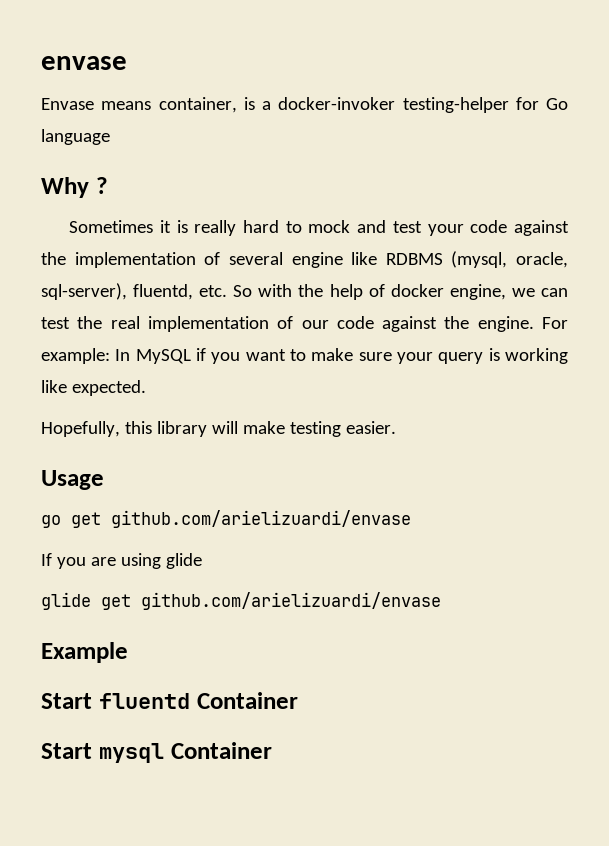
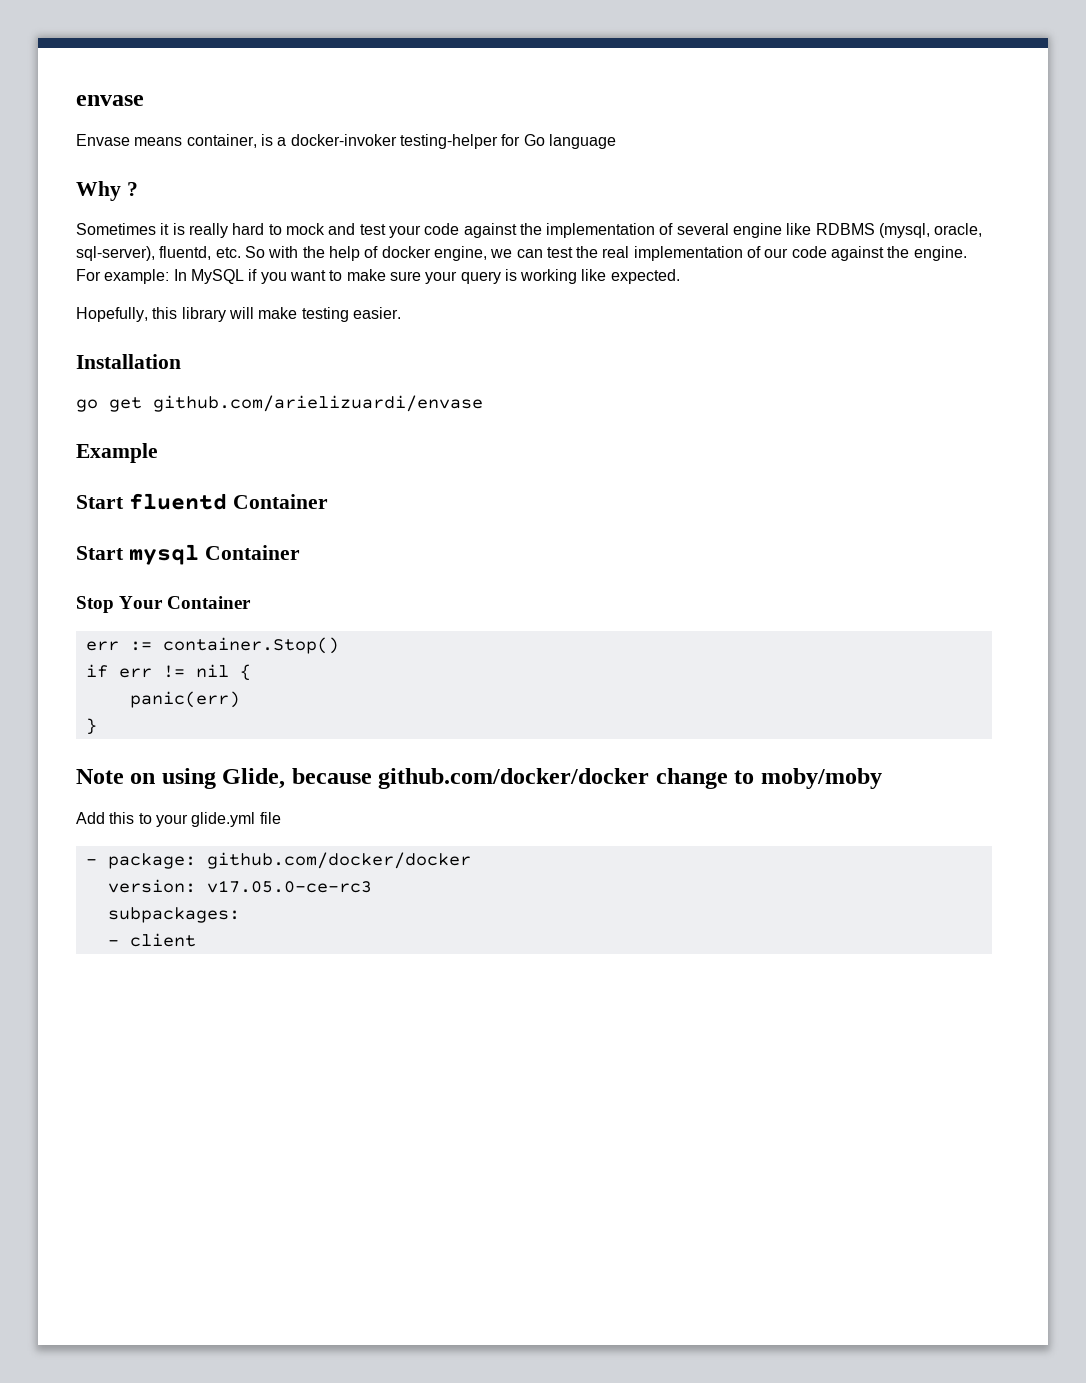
[41,470,104,490] Usage -> [76,354,181,369] Installation
[41,553,202,569] [41,592,441,610] // If you are using glide // glide get github.com/arielizuardi/envase -> (483, 403) none
(272, 750) none -> [76,596,252,613] [85,637,339,654] [85,664,251,681] [129,691,240,708] [85,718,97,735] [76,768,882,789] [76,812,281,827] [85,852,471,869] [107,879,372,893] [107,907,240,923] [107,933,196,947] // Stop Your Container // err := container.Stop() // if err != nil { // panic(err) // } // Note on using Glide, because github.com/docker/docker change to moby/moby // Add this to your glide.yml file // - package: github.com/docker/docker // version: v17.05.0-ce-rc3 // subpackages: // - client

